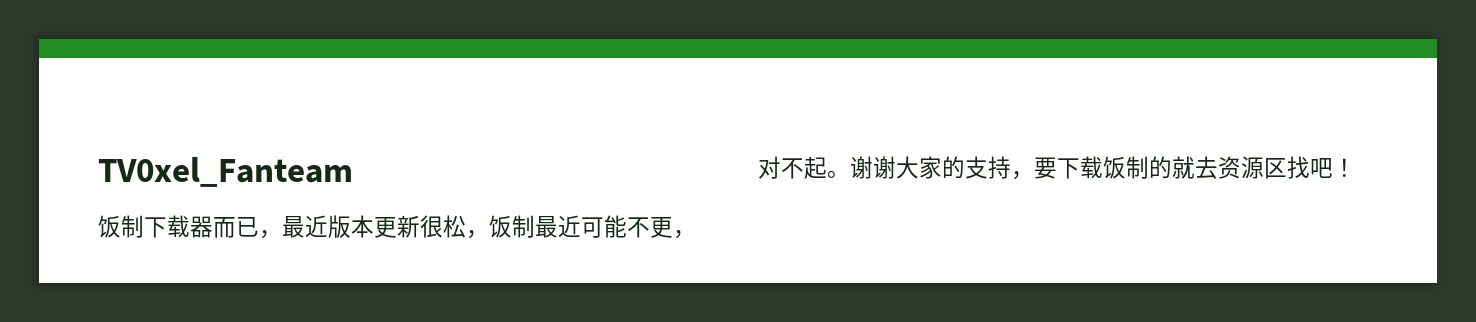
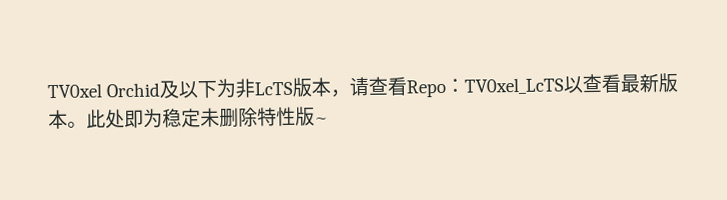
[98,157,353,187] [98,215,696,239] [758,156,1356,180] TV0xel_Fanteam // 饭制下载器而已，最近版本更新很松，饭制最近可能不更，对不起。谢谢大家的支持，要下载饭制的就去资源区找吧！ -> [47,72,679,99] [48,106,329,130] TV0xel Orchid及以下为非LcTS版本，请查看Repo：TV0xel_LcTS以查看最新版本。此处即为稳定未删除特性版~

